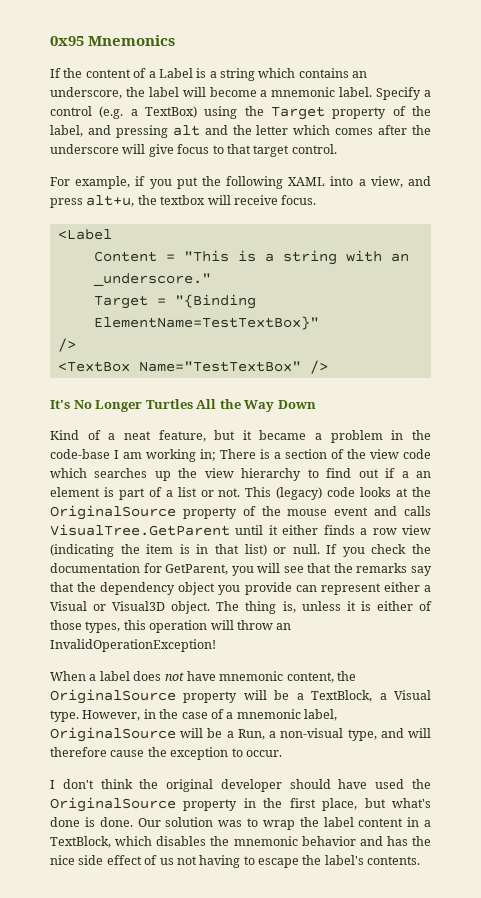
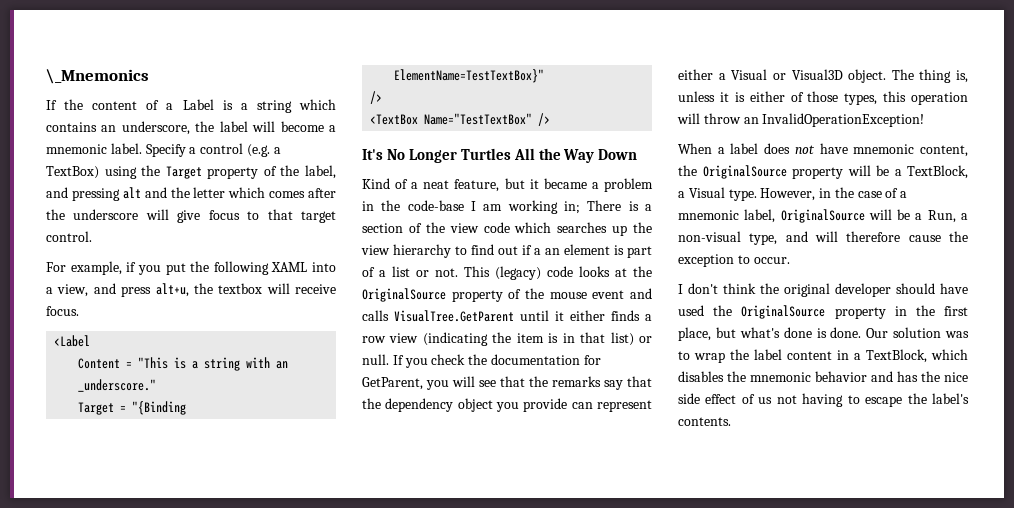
[50,35,176,46] 0x95 Mnemonics -> [46,69,149,84] \_Mnemonics

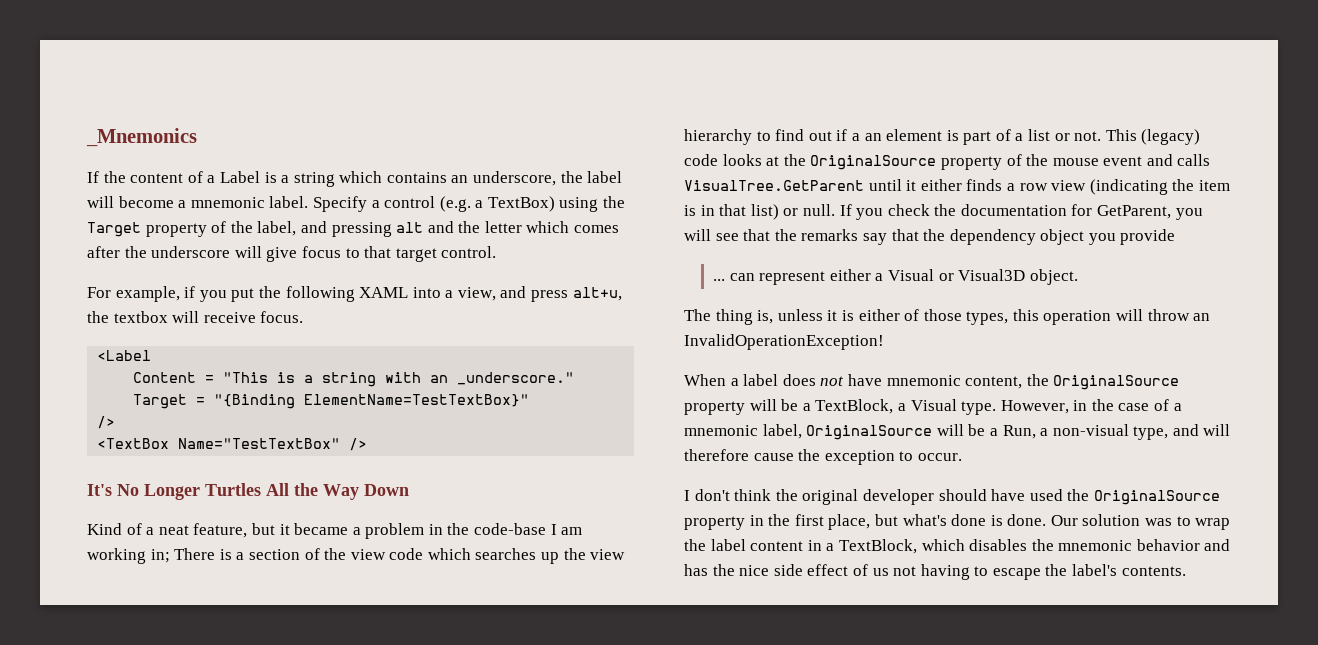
[46,69,149,84] \_Mnemonics -> [86,128,197,147] _Mnemonics
(568, 405) none -> [713,279,726,281] // ...
(887, 76) none -> (1078, 277) //

